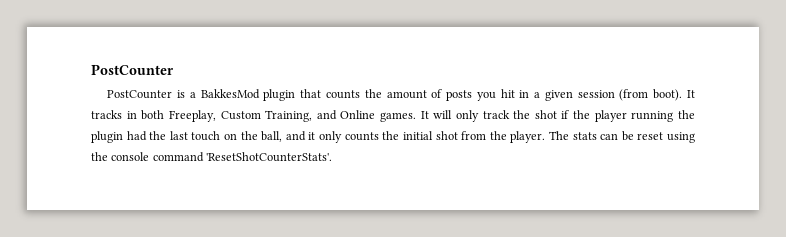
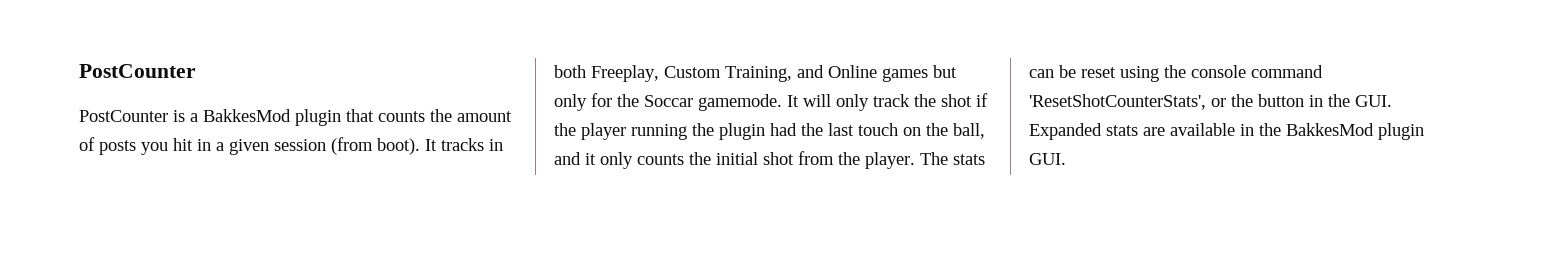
[380,112,417,122] games. -> [882,65,957,82] [554,93,782,111] games but only for the Soccar gamemode.
[206,152,333,162] 'ResetShotCounterStats'. -> [1029,94,1392,110] [1029,123,1424,140] [1029,153,1066,165] 'ResetShotCounterStats', or the button in the GUI. Expanded stats are available in the BakkesMod plugin GUI.

